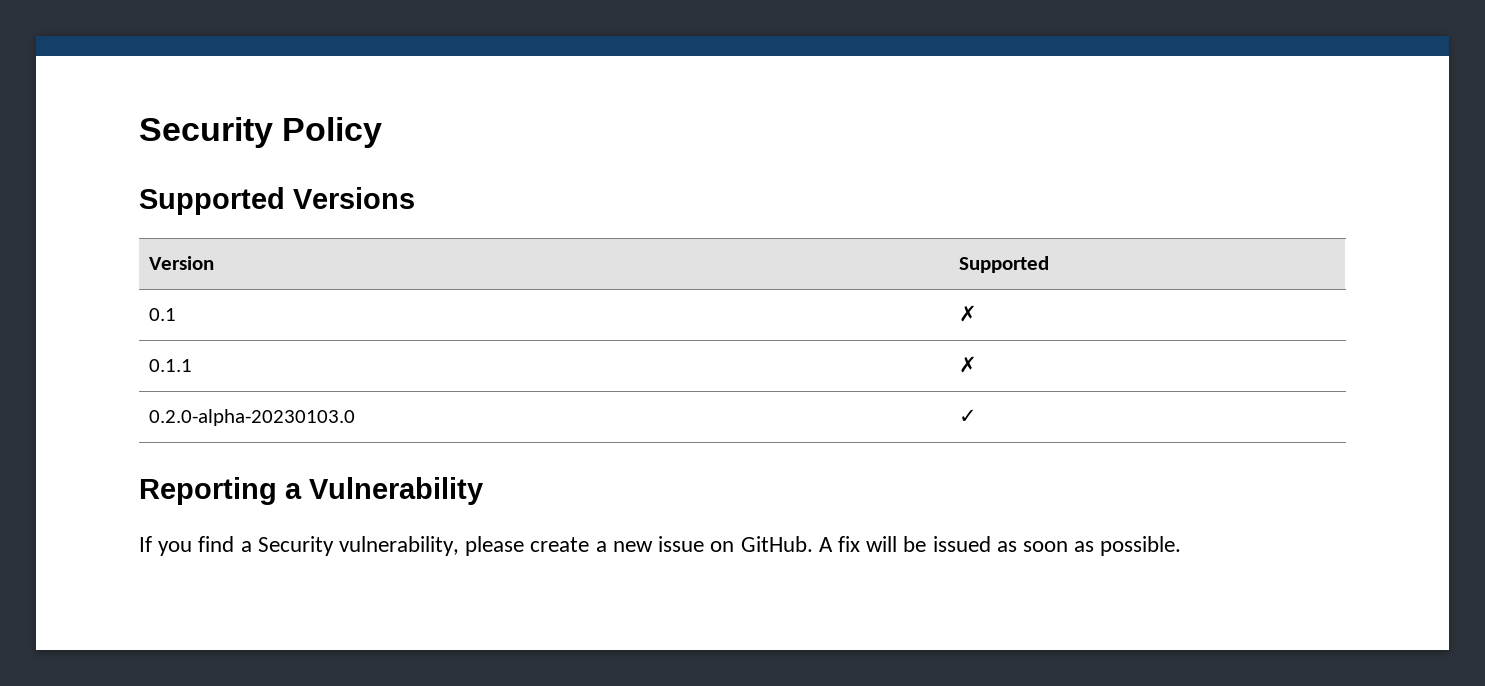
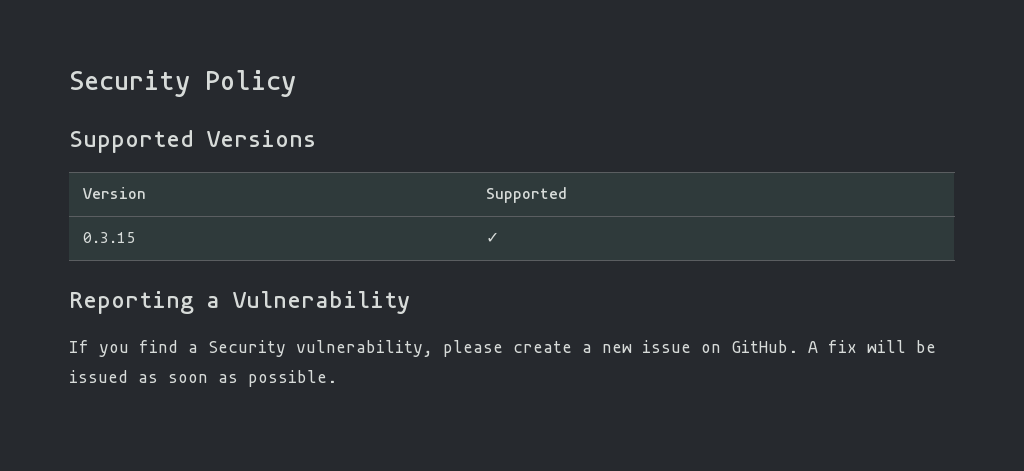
[148,308,176,321] [958,305,977,322] [148,359,192,372] [958,356,977,373] [148,409,355,426] 0.1 | ✗ // 0.1.1 | ✗ // 0.2.0-alpha-20230103.0 -> [82,232,135,243] 0.3.15

